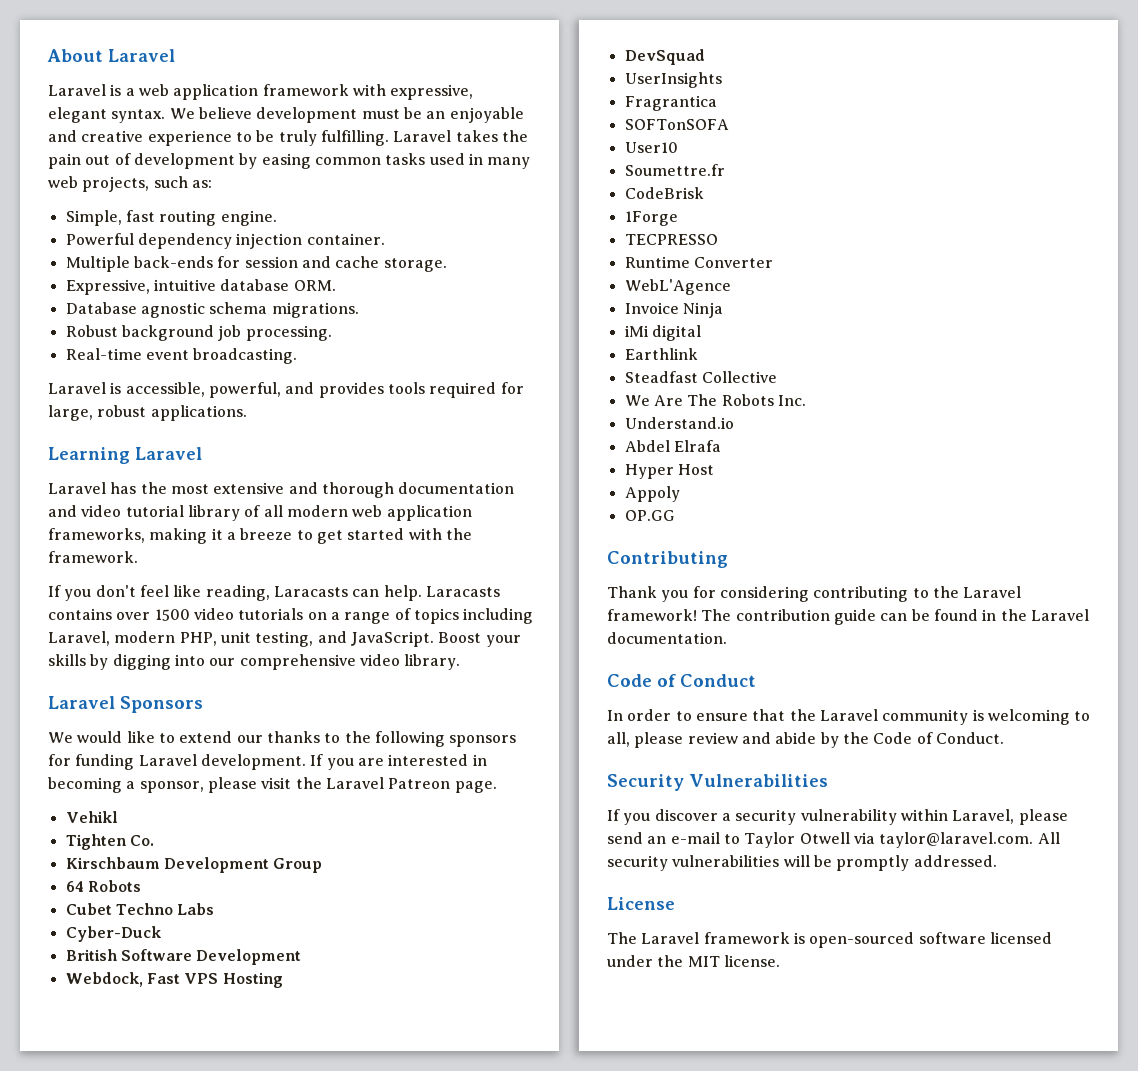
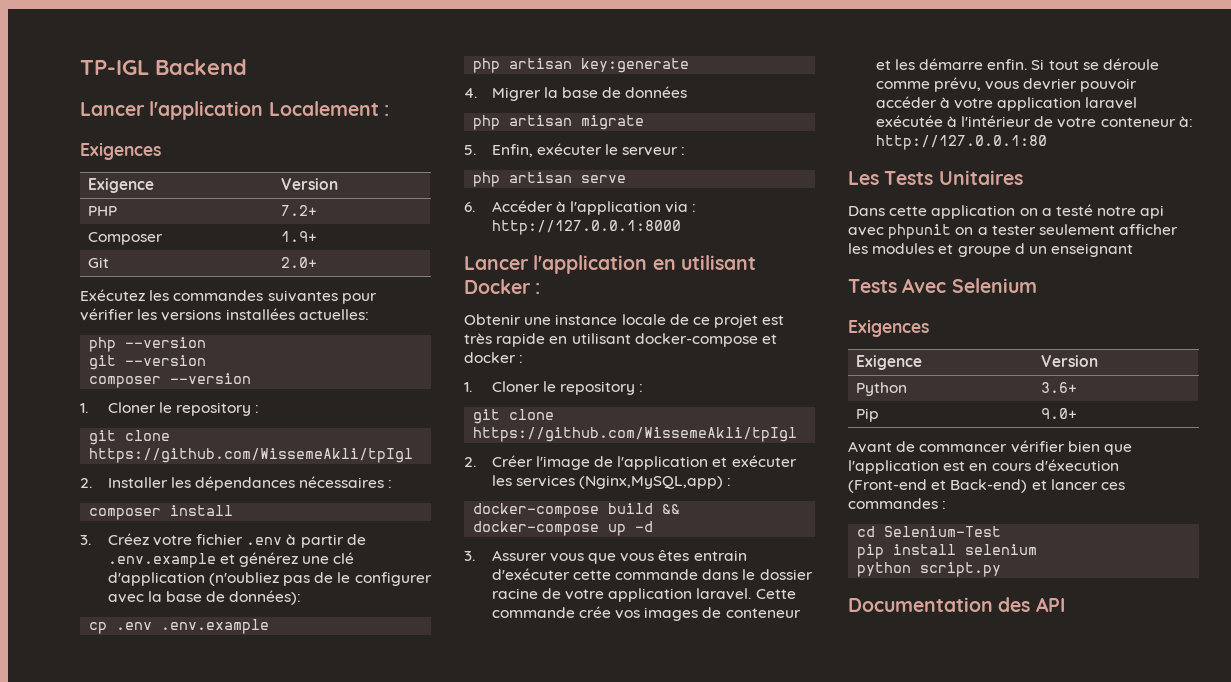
[47,49,175,62] [48,84,474,100] [48,107,524,123] [48,130,528,146] [48,153,531,169] [48,176,212,192] [65,210,277,226] [65,233,385,249] [65,256,447,272] [65,279,336,295] [65,302,359,318] [65,325,332,341] [65,348,298,364] [48,382,524,398] [48,405,247,421] [48,447,202,464] [48,482,515,498] [48,505,472,521] [48,528,472,544] [48,551,138,563] [48,585,500,601] [48,608,534,624] [48,631,521,647] [48,654,461,670] [48,696,203,713] [48,731,517,747] [48,754,487,770] [48,777,497,793] [65,811,118,823] [65,834,154,850] [65,857,323,873] [65,880,141,892] [65,903,215,915] [65,926,161,942] [65,949,302,965] [65,972,283,988] [624,49,705,65] [624,72,722,88] [624,95,717,111] [624,119,729,130] [624,142,678,153] [624,164,725,176] [624,187,704,199] [624,211,678,226] [624,234,718,245] [624,256,773,268] [624,279,731,295] [624,302,723,318] [624,325,701,341] [624,348,698,360] [624,371,777,383] [624,394,806,406] [624,417,734,429] [624,440,721,452] [624,464,714,479] [624,486,680,502] [624,510,675,521] [607,551,728,568] [607,586,1022,602] [607,609,1089,625] [607,632,727,644] [607,674,756,687] [607,709,1091,725] [607,732,1004,748] [607,774,828,791] [607,809,1068,825] [607,832,1060,848] [607,855,997,871] [607,897,675,910] [607,932,1052,948] [607,955,780,967] About Laravel // Laravel is a web application framework with expressive, elegant syntax. We believe development must be an enjoyable and creative experience to be truly fulfilling. Laravel takes the pain out of development by easing common tasks used in many web projects, such as: // Simple, fast routing engine. // Powerful dependency injection container. // Multiple back-ends for session and cache storage. // Expressive, intuitive database ORM. // Database agnostic schema migrations. // Robust background job processing. // Real-time event broadcasting. // Laravel is accessible, powerful, and provides tools required for large, robust applications. // Learning Laravel // Laravel has the most extensive and thorough documentation and video tutorial library of all modern web application frameworks, making it a breeze to get started with the framework. // If you don't feel like reading, Laracasts can help. Laracasts contains over 1500 video tutorials on a range of topics including Laravel, modern PHP, unit testing, and JavaScript. Boost your skills by digging into our comprehensive video library. // Laravel Sponsors // We would like to extend our thanks to the following sponsors for funding Laravel development. If you are interested in becoming a sponsor, please visit the Laravel Patreon page. // Vehikl // Tighten Co. // Kirschbaum Development Group // 64 Robots // Cubet Techno Labs // Cyber-Duck // British Software Development // Webdock, Fast VPS Hosting // DevSquad // UserInsights // Fragrantica // SOFTonSOFA // User10 // Soumettre.fr // CodeBrisk // 1Forge // TECPRESSO // Runtime Converter // WebL'Agence // Invoice Ninja // iMi digital // Earthlink // Steadfast Collective // We Are The Robots Inc. // Understand.io // Abdel Elrafa // Hyper Host // Appoly // OP.GG // Contributing // Thank you for considering contributing to the Laravel framework! The contribution guide can be found in the Laravel documentation. // Code of Conduct // In order to ensure that the Laravel community is welcoming to all, please review and abide by the Code of Conduct. // Security Vulnerabilities // If you discover a security vulnerability within Laravel, please send an e-mail to Taylor Otwell via taylor@laravel.com. All security vulnerabilities will be promptly addressed. // License // The Laravel framework is open-sourced software licensed under the MIT license. -> [80,59,247,75] [80,101,389,120] [80,142,161,160] [87,178,154,193] [280,178,338,190] [87,206,117,216] [280,205,317,216] [87,232,163,245] [280,231,317,242] [87,257,109,268] [280,257,317,268] [80,289,377,304] [80,308,369,321] [89,337,207,352] [89,355,207,370] [89,373,252,388] [80,402,260,416] [89,430,171,445] [89,448,414,463] [80,476,393,491] [89,505,234,520] [80,533,366,548] [107,552,355,568] [107,572,432,586] [107,590,302,605] [89,619,270,634] [473,58,690,73] [464,86,688,101] [473,115,645,130] [464,143,686,157] [473,172,627,187] [464,200,697,215] [491,220,681,235] [464,255,756,274] [464,279,541,294] [464,314,785,328] [464,333,777,347] [464,352,524,363] [464,381,644,395] [473,409,555,424] [473,427,798,442] [464,455,797,470] [491,475,732,489] [473,503,681,518] [473,521,654,536] [464,550,747,564] [491,568,813,580] [491,588,796,602] [491,606,801,621] [875,58,1159,70] [875,77,1138,92] [875,96,1138,111] [875,115,1193,128] [875,135,1047,150] [848,170,1023,185] [848,204,1165,219] [848,224,1179,239] [848,243,1134,257] [848,278,1037,293] [848,319,929,337] [855,355,922,370] [1040,355,1098,367] [855,382,907,396] [1040,382,1077,393] [855,408,879,422] [1040,408,1077,419] [848,440,1132,455] [848,459,1119,474] [848,479,1125,493] [848,498,947,509] [857,526,1002,537] [857,544,1038,559] [857,562,1002,577] [848,597,1065,612] TP-IGL Backend // Lancer l'application Localement : // Exigences // Exigence | Version // PHP | 7.2+ // Composer | 1.9+ // Git | 2.0+ // Exécutez les commandes suivantes pour vérifier les versions installées actuelles: // php --version // git --version // composer --version // 1. Cloner le repository : // git clone https://github.com/WissemeAkli/tpIgl // 2. Installer les dépendances nécessaires : // composer install // 3. Créez votre fichier .env à partir de .env.example et générez une clé d'application (n'oubliez pas de le configurer avec la base de données): // cp .env .env.example // php artisan key:generate // 4. Migrer la base de données // php artisan migrate // 5. Enfin, exécuter le serveur : // php artisan serve // 6. Accéder à l'application via : http://127.0.0.1:8000 // Lancer l'application en utilisant Docker : // Obtenir une instance locale de ce projet est très rapide en utilisant docker-compose et docker : // 1. Cloner le repository : // git clone https://github.com/WissemeAkli/tpIgl // 2. Créer l'image de l'application et exécuter les services (Nginx,MySQL,app) : // docker-compose build && docker-compose up -d // 3. Assurer vous que vous êtes entrain d'exécuter cette commande dans le dossier racine de votre application laravel. Cette commande crée vos images de conteneur et les démarre enfin. Si tout se déroule comme prévu, vous devrier pouvoir accéder à votre application laravel exécutée à l'intérieur de votre conteneur à: http://127.0.0.1:80 // Les Tests Unitaires // Dans cette application on a testé notre api avec phpunit on a tester seulement afficher les modules et groupe d un enseignant // Tests Avec Selenium // Exigences // Exigence | Version // Python | 3.6+ // Pip | 9.0+ // Avant de commancer vérifier bien que l'application est en cours d'éxecution (Front-end et Back-end) et lancer ces commandes : // cd Selenium-Test // pip install selenium // python script.py // Documentation des API

